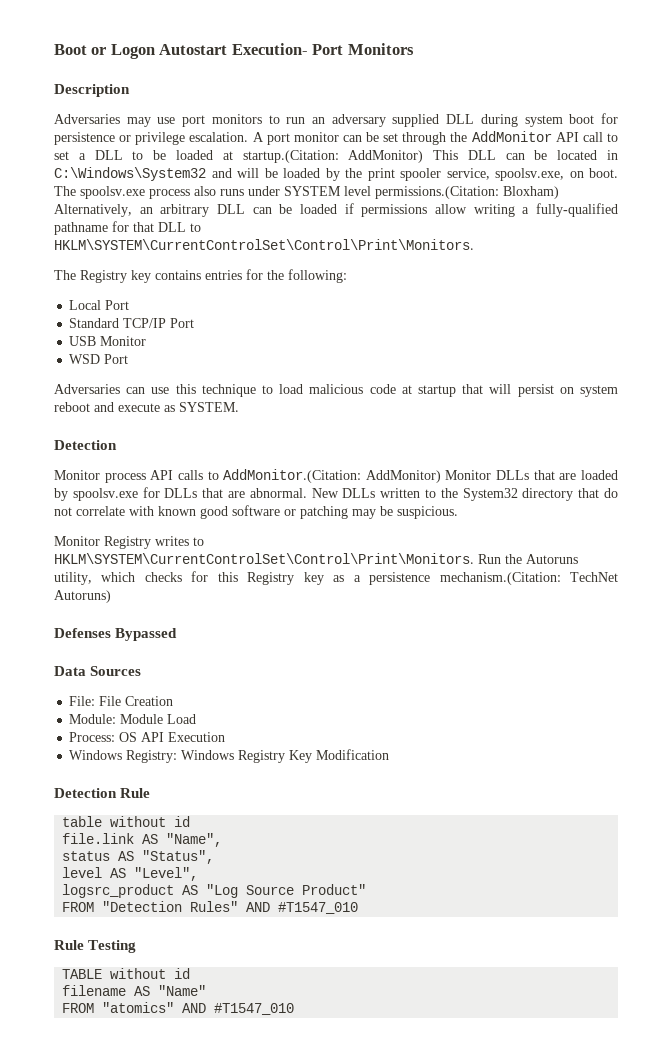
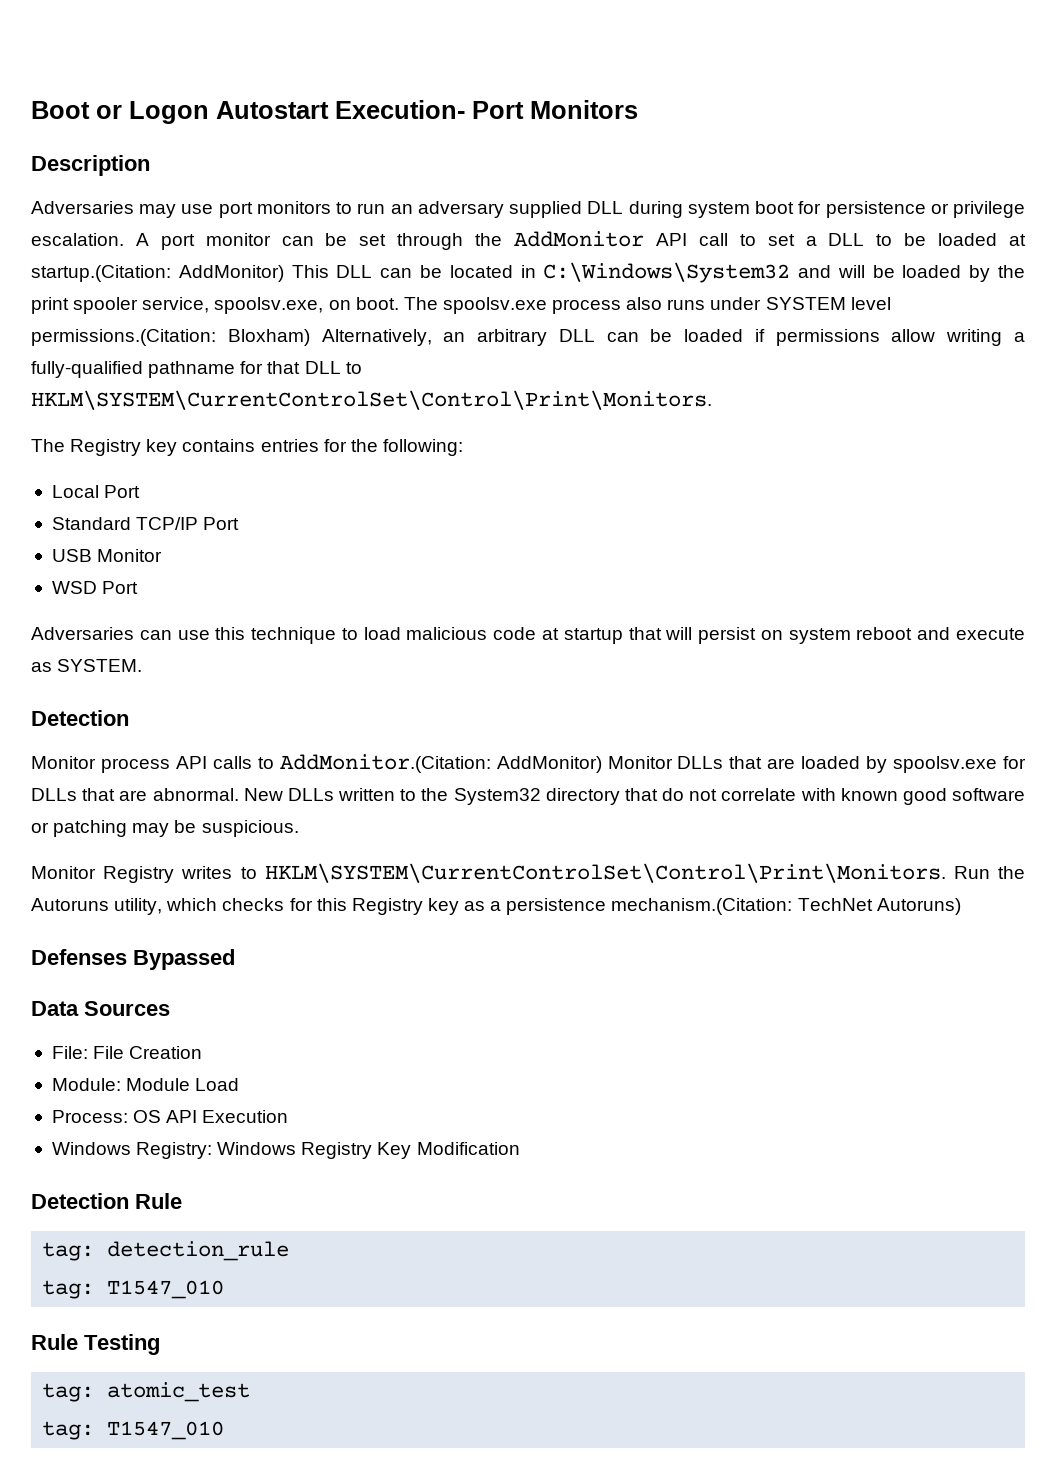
[62,816,191,827] [62,833,223,847] [62,850,215,864] [62,867,199,881] [62,884,367,898] [62,901,359,914] [54,940,137,953] [62,968,191,979] [62,985,207,996] [62,1002,295,1015] table without id // file.link AS "Name", // status AS "Status", // level AS "Level", // logsrc_product AS "Log Source Product" // FROM "Detection Rules" AND #T1547_010 // Rule Testing // TABLE without id // filename AS "Name" // FROM "atomics" AND #T1547_010 -> [42,1241,290,1261] [42,1280,225,1299] [31,1334,160,1355] [42,1382,251,1402] [42,1421,225,1440] tag: detection_rule // tag: T1547_010 // Rule Testing // tag: atomic_test // tag: T1547_010

